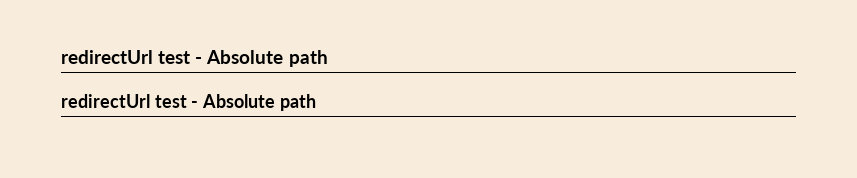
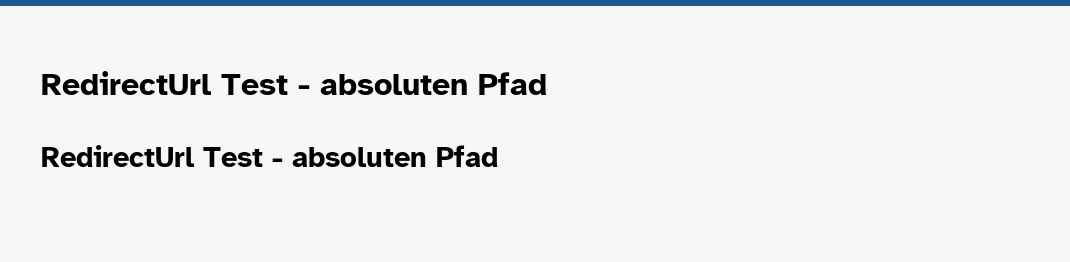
[61,50,328,67] [61,94,316,111] redirectUrl test - Absolute path // redirectUrl test - Absolute path -> [41,71,547,95] [41,145,498,167] RedirectUrl Test - absoluten Pfad // RedirectUrl Test - absoluten Pfad

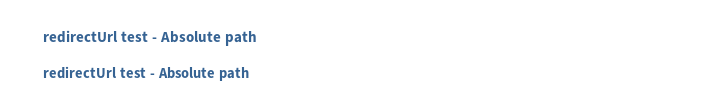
[41,71,547,95] [41,145,498,167] RedirectUrl Test - absoluten Pfad // RedirectUrl Test - absoluten Pfad -> [43,30,258,46] [43,66,249,81] redirectUrl test - Absolute path // redirectUrl test - Absolute path

